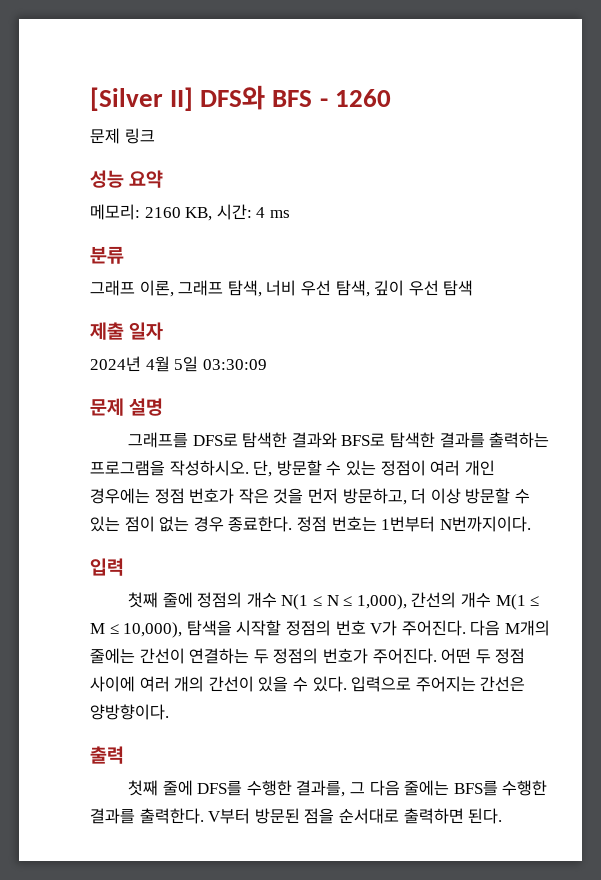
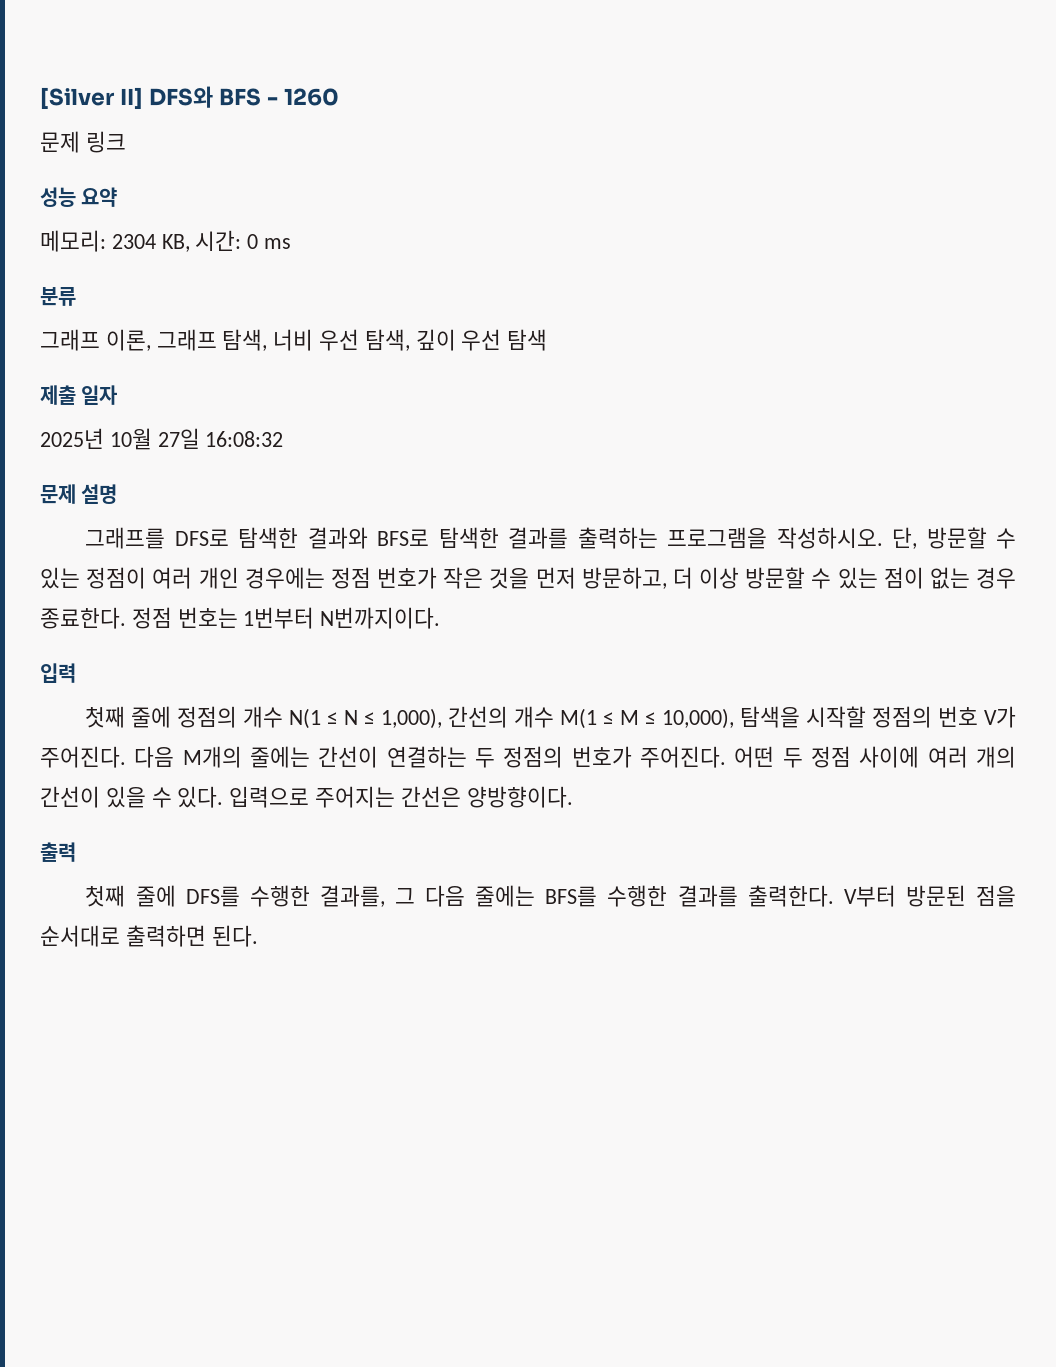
[144,207,181,218] 2160 -> [111,234,156,249] 2304
[256,207,266,218] 4 -> [247,234,259,249] 0
[90,356,267,372] 2024년 4월 5일 03:30:09 -> [40,428,284,450] 2025년 10월 27일 16:08:32

